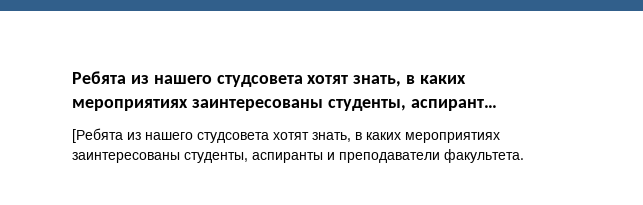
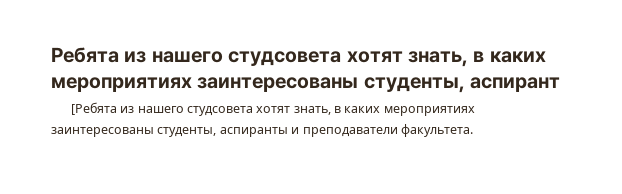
[410,99,497,111] аспирант… -> [470,77,561,92] аспирант

